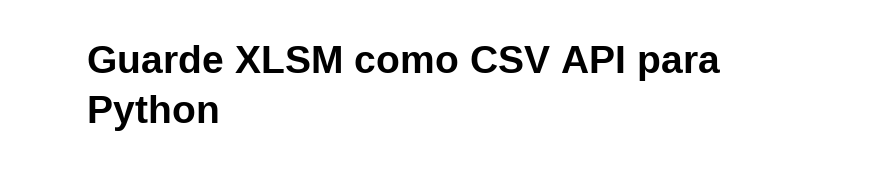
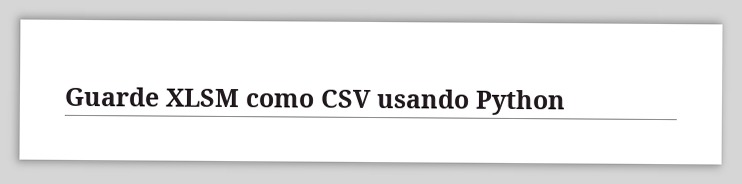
[561,46,720,81] API para -> [376,89,470,109] usando

